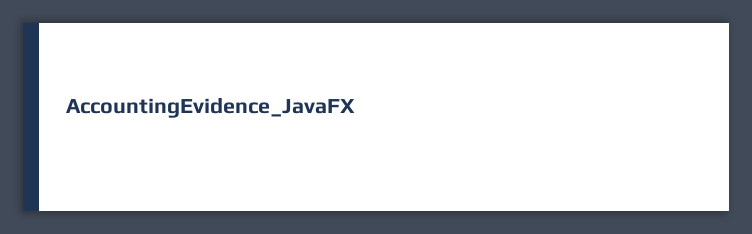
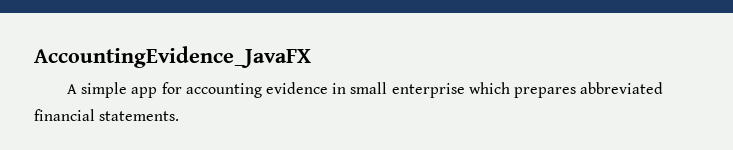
(355, 107) none -> [67,82,664,98] [34,109,180,121] // A simple app for accounting evidence in small enterprise which prepares abbreviated financial statements.

